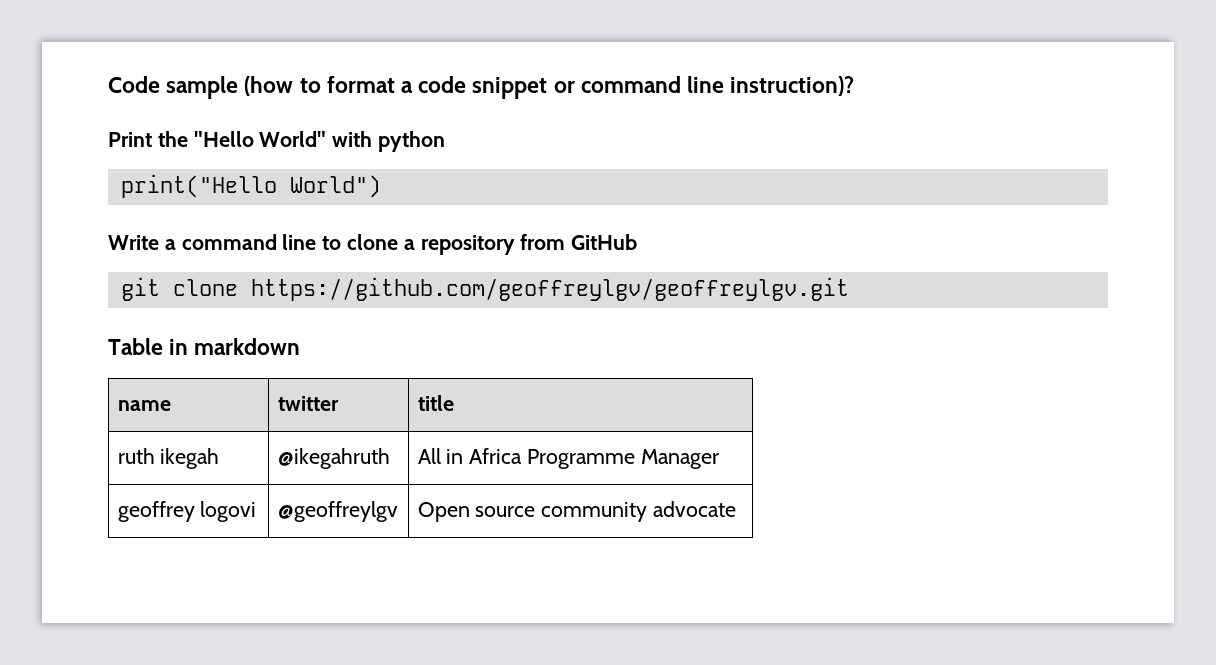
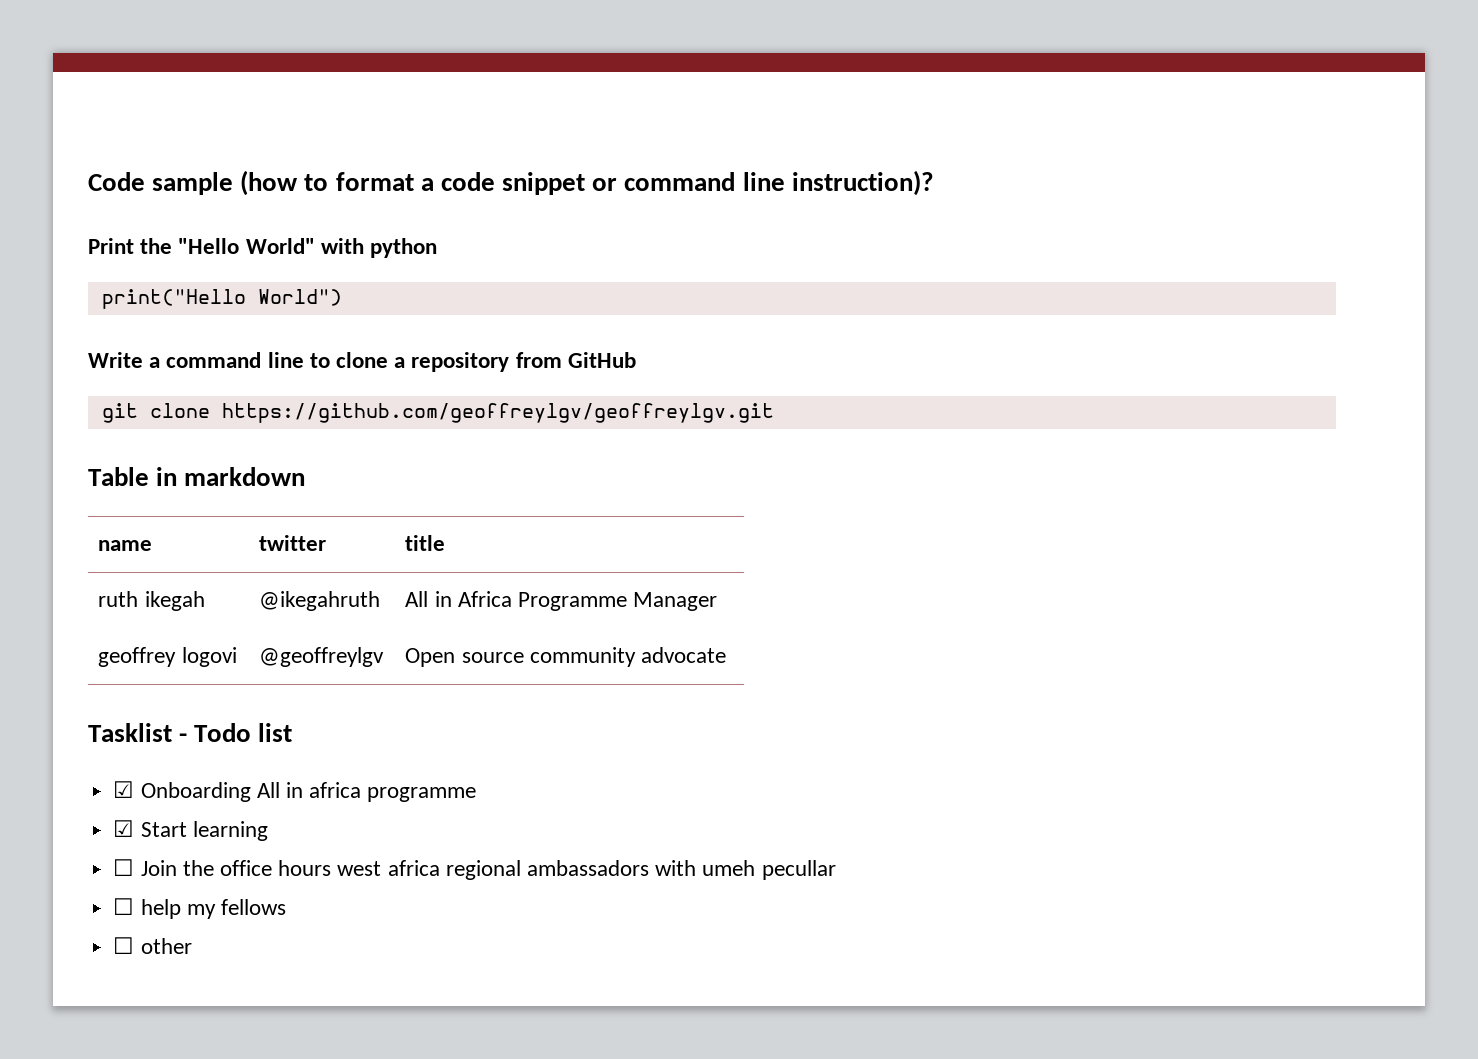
(736, 509) none -> [88,723,293,742] [113,781,477,802] [113,820,268,841] [113,859,836,880] [113,898,286,919] [113,937,192,954] // Tasklist - Todo list // ☑ Onboarding All in africa programme // ☑ Start learning // ☐ Join the office hours west africa regional ambassadors with umeh pecullar // ☐ help my fellows // ☐ other

